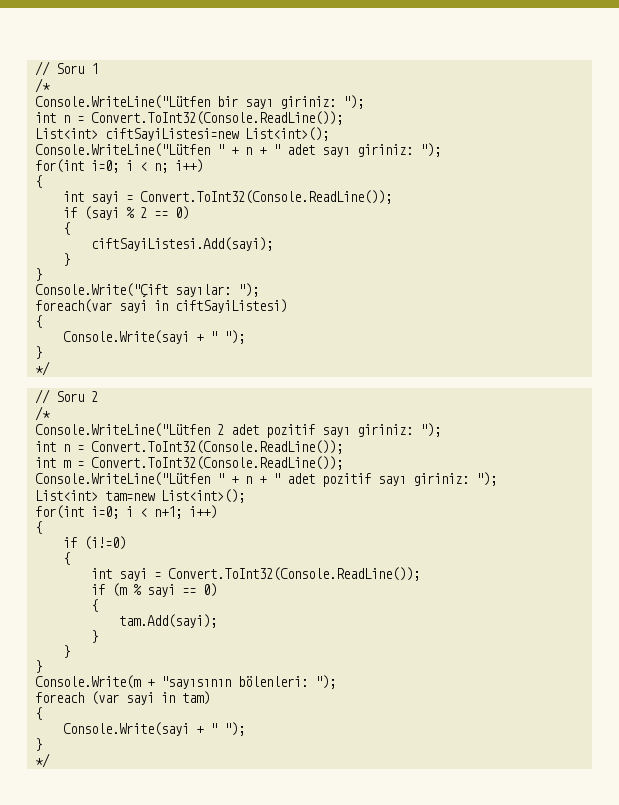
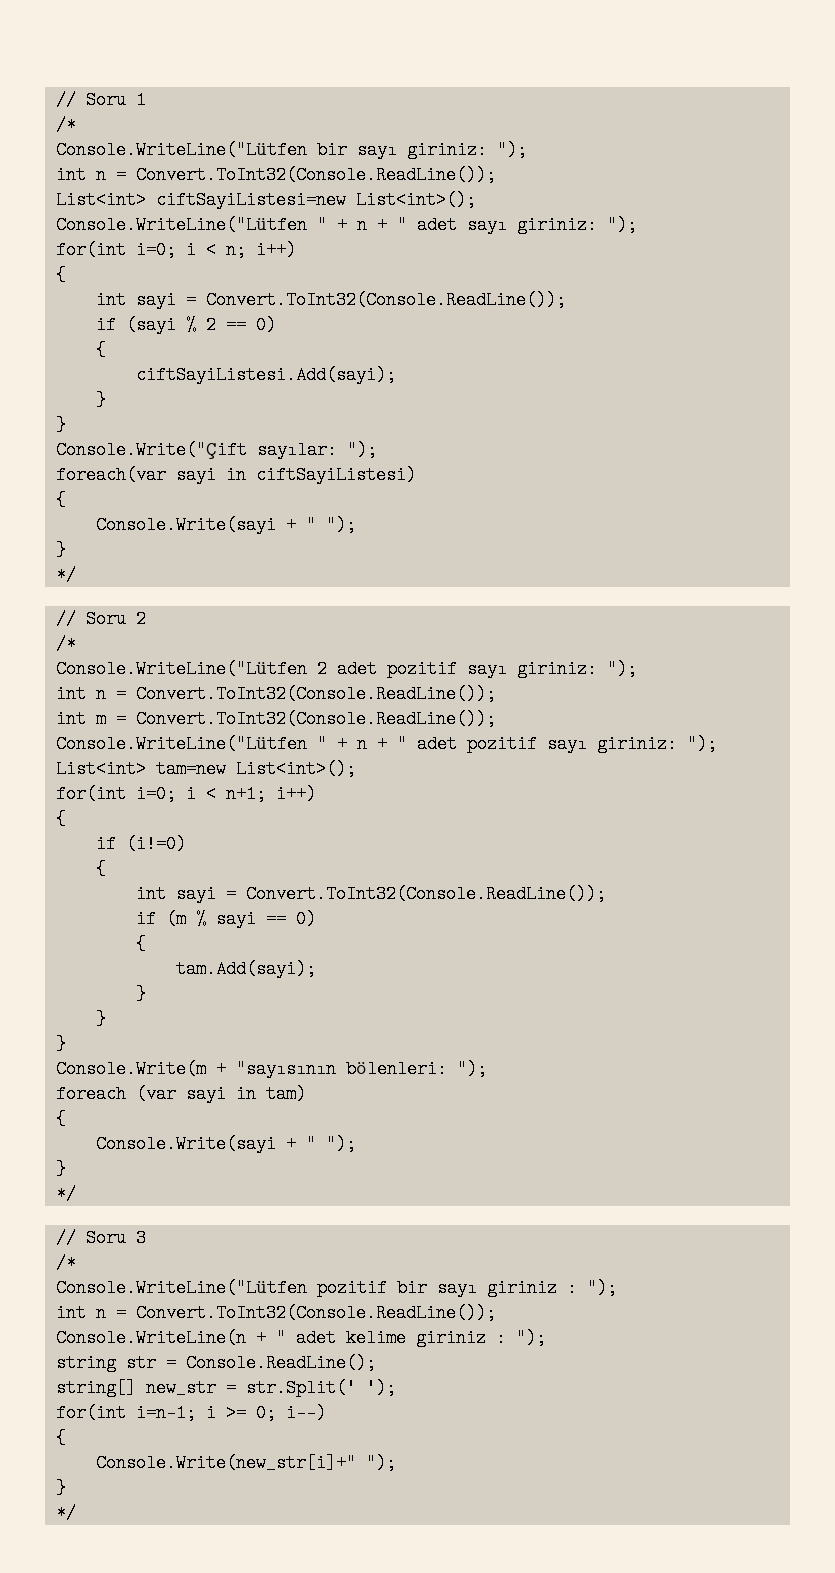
(51, 760) none -> [56,1229,147,1247] [56,1254,77,1272] [56,1279,618,1297] [56,1304,497,1322] [56,1329,547,1347] [56,1354,377,1372] [56,1379,397,1397] [56,1404,327,1422] [56,1429,67,1447] [96,1454,397,1472] [56,1479,67,1497] [56,1504,77,1522] // // Soru 3 // /* // Console.WriteLine("Lütfen pozitif bir sayı giriniz : "); // int n = Convert.ToInt32(Console.ReadLine()); // Console.WriteLine(n + " adet kelime giriniz : "); // string str = Console.ReadLine(); // string[] new_str = str.Split(' '); // for(int i=n-1; i >= 0; i--) // { // Console.Write(new_str[i]+" "); // } // */

